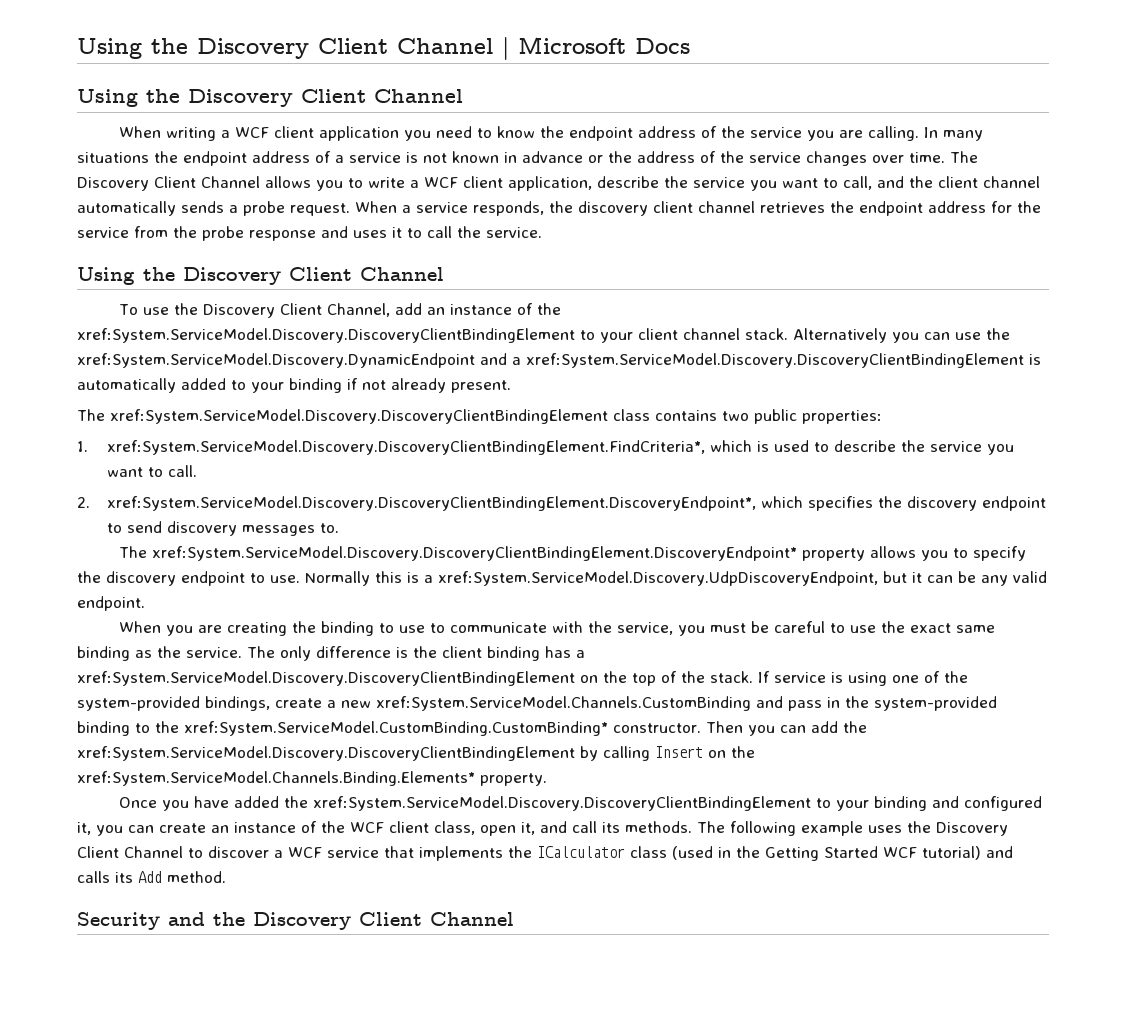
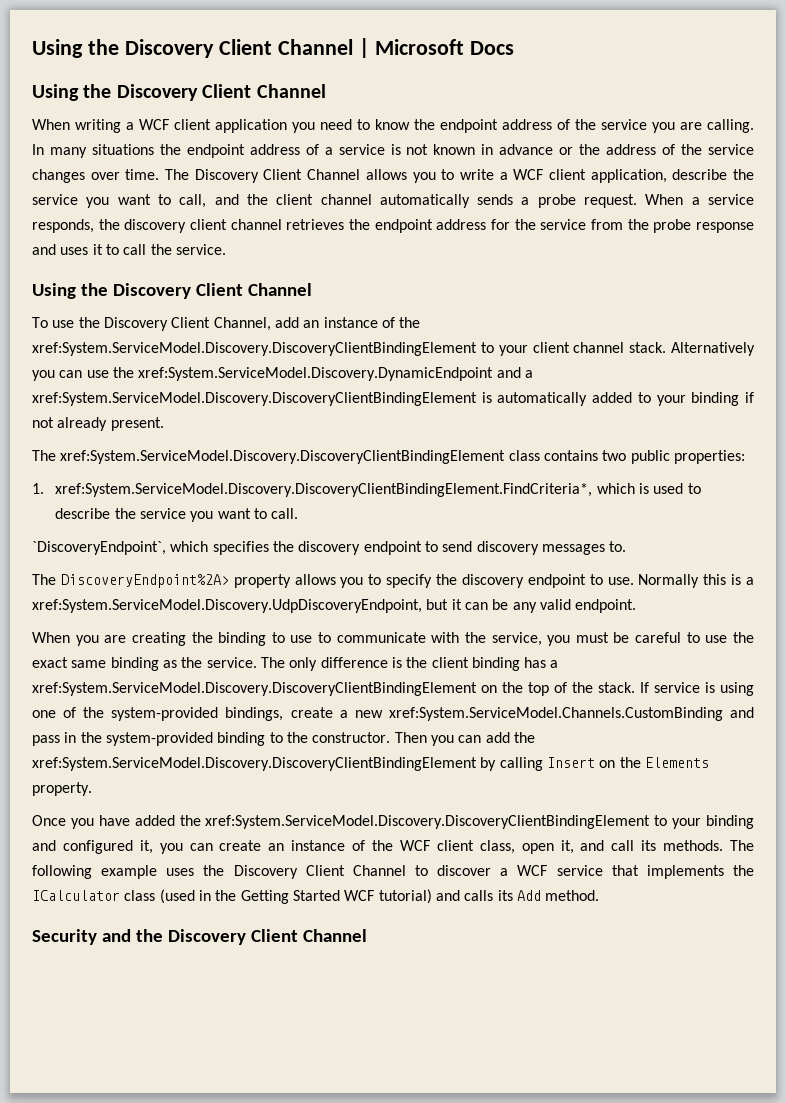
[77,496,757,511] 2. xref:System.ServiceModel.Discovery.DiscoveryClientBindingElement.DiscoveryEndpoint*, -> [32,541,166,555] `DiscoveryEndpoint`,
[152,546,798,561] xref:System.ServiceModel.Discovery.DiscoveryClientBindingElement.DiscoveryEndpoint* -> [60,574,229,588] DiscoveryEndpoint%2A>
[184,721,608,736] xref:System.ServiceModel.CustomBinding.CustomBinding* -> (308, 737) none
[77,771,475,786] xref:System.ServiceModel.Channels.Binding.Elements* -> [644,757,709,768] Elements

